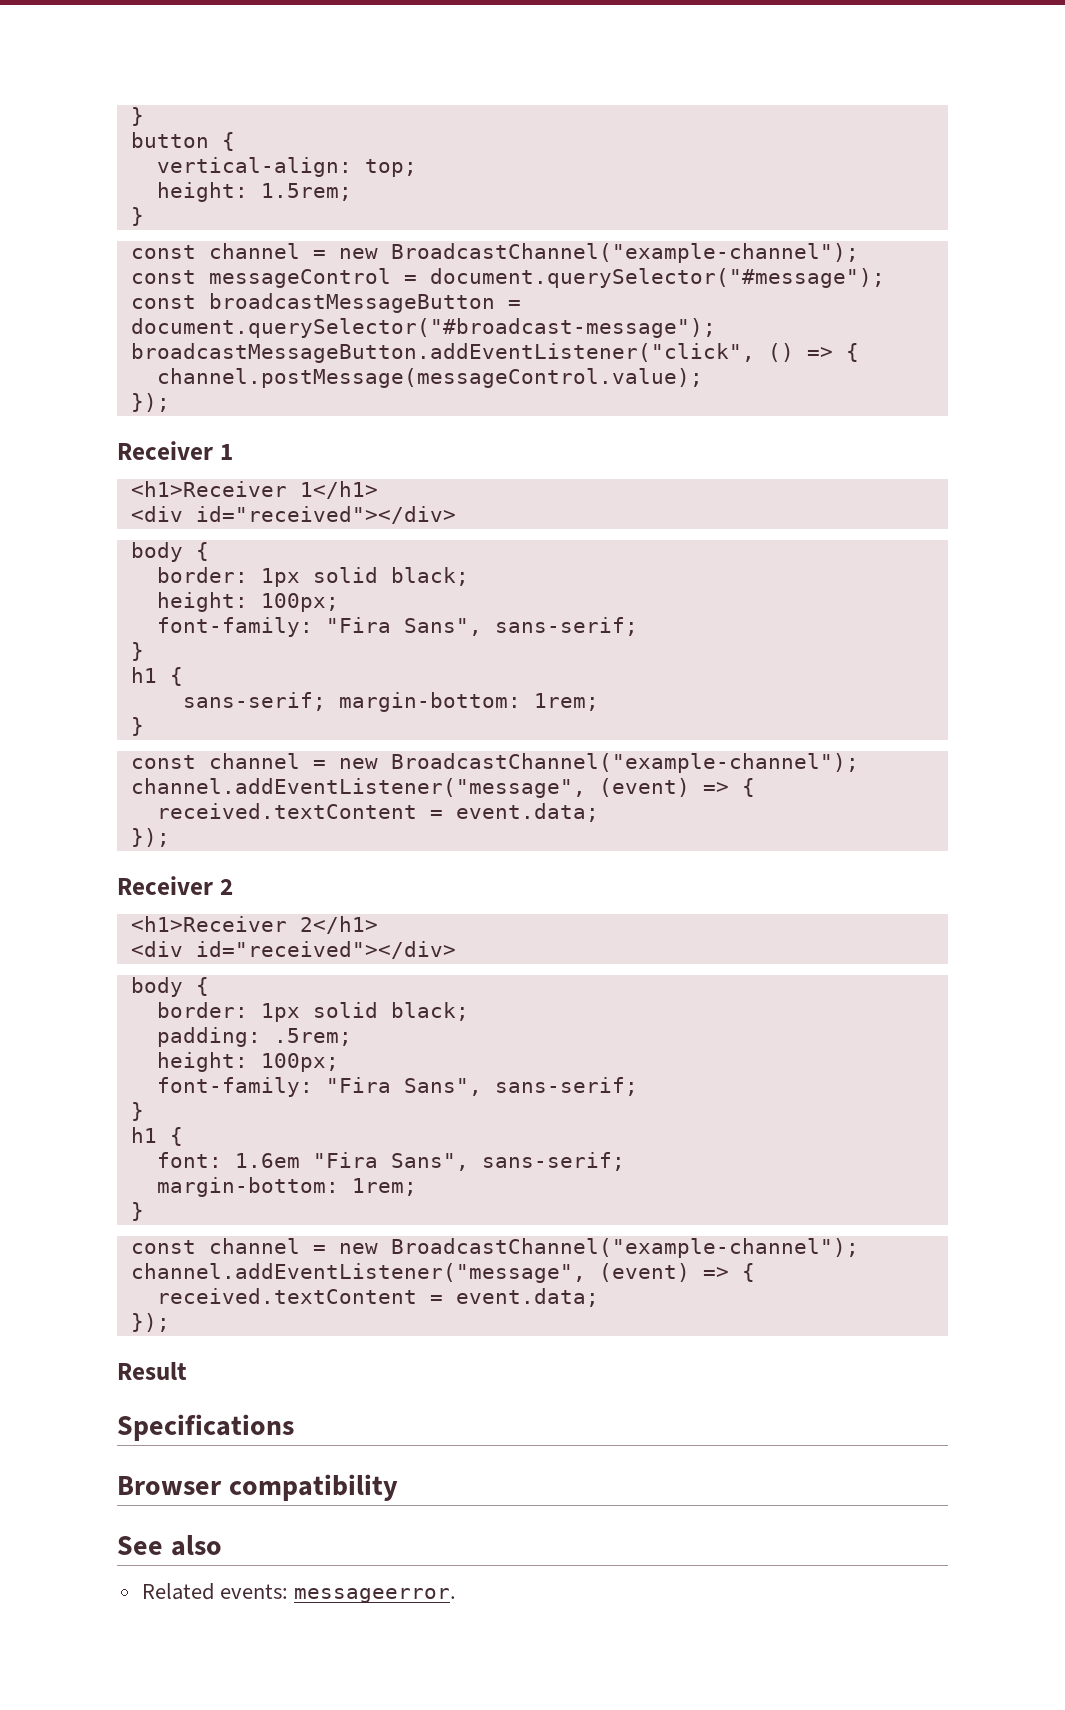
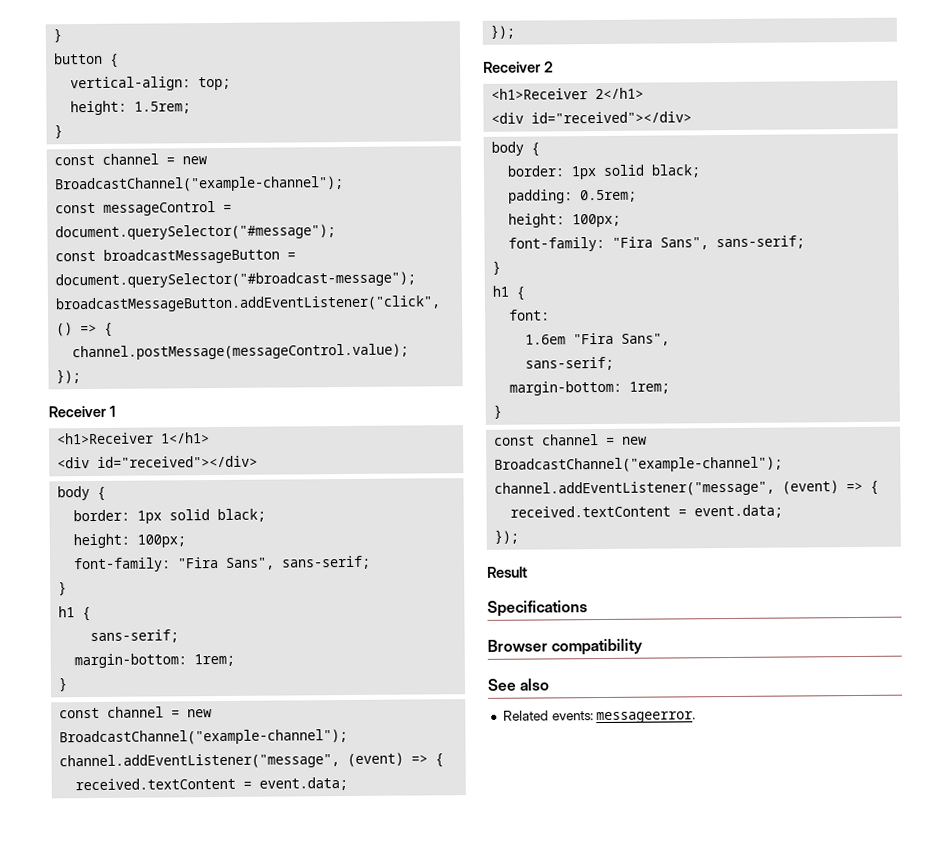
(326, 701) none -> (180, 636) //
[273,1028,352,1046] .5rem; -> [580,189,638,203] 0.5rem;
(222, 1160) none -> (551, 315) //
(469, 1162) none -> (671, 339) //

